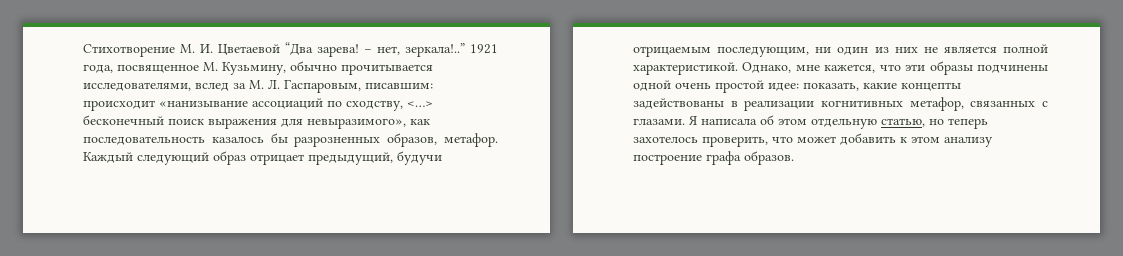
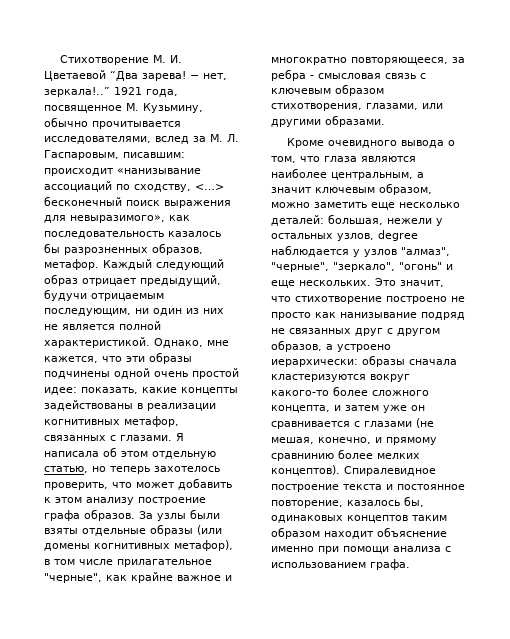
(794, 158) none -> [139,509,220,521] [44,524,222,536] [44,540,233,551] [44,559,212,567] [44,572,232,583] [271,57,465,65] [271,69,426,81] [271,84,384,96] [271,103,443,111] [271,115,385,127] [287,138,456,148] [271,156,416,163] [271,168,424,180] [271,183,432,195] [271,202,460,210] [271,214,443,226] [271,230,418,241] [271,245,450,257] [271,262,453,272] [271,278,444,288] [271,296,465,304] [271,312,465,320] [271,328,440,336] [271,340,391,352] [271,355,457,367] [271,374,410,382] [271,386,429,396] [271,405,425,413] [271,418,434,429] [271,437,437,445] [271,449,420,461] [271,465,436,476] [271,484,465,492] [271,496,424,508] [271,515,447,523] [271,527,447,539] [271,546,451,554] [271,559,410,570] За узлы были взяты отдельные образы (или домены когнитивных метафор), в том числе прилагательное "черные", как крайне важное и многократно повторяющееся, за ребра - смысловая связь с ключевым образом стихотворения, глазами, или другими образами. // Кроме очевидного вывода о том, что глаза являются наиболее центральным, а значит ключевым образом, можно заметить еще несколько деталей: большая, нежели у остальных узлов, degree наблюдается у узлов "алмаз", "черные", "зеркало", "огонь" и еще нескольких. Это значит, что стихотворение построено не просто как нанизывание подряд не связанных друг с другом образов, а устроено иерархически: образы сначала кластеризуются вокруг какого-то более сложного концепта, и затем уже он сравнивается с глазами (не мешая, конечно, и прямому сравнинию более мелких концептов). Спиралевидное построение текста и постоянное повторение, казалось бы, одинаковых концептов таким образом находит объяснение именно при помощи анализа с использованием графа.

